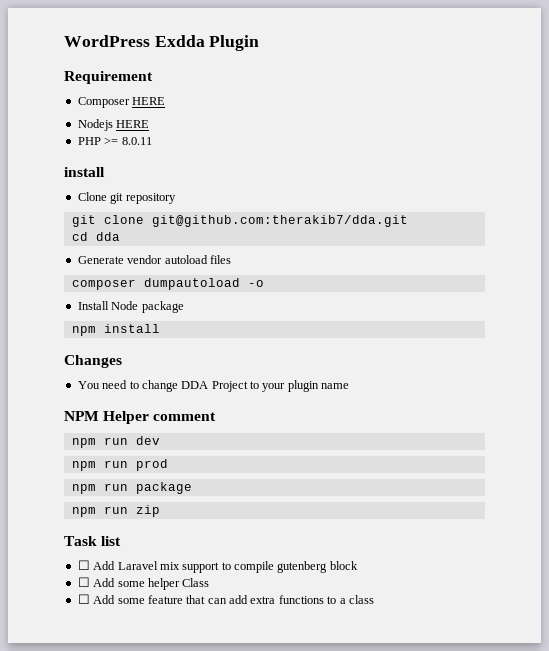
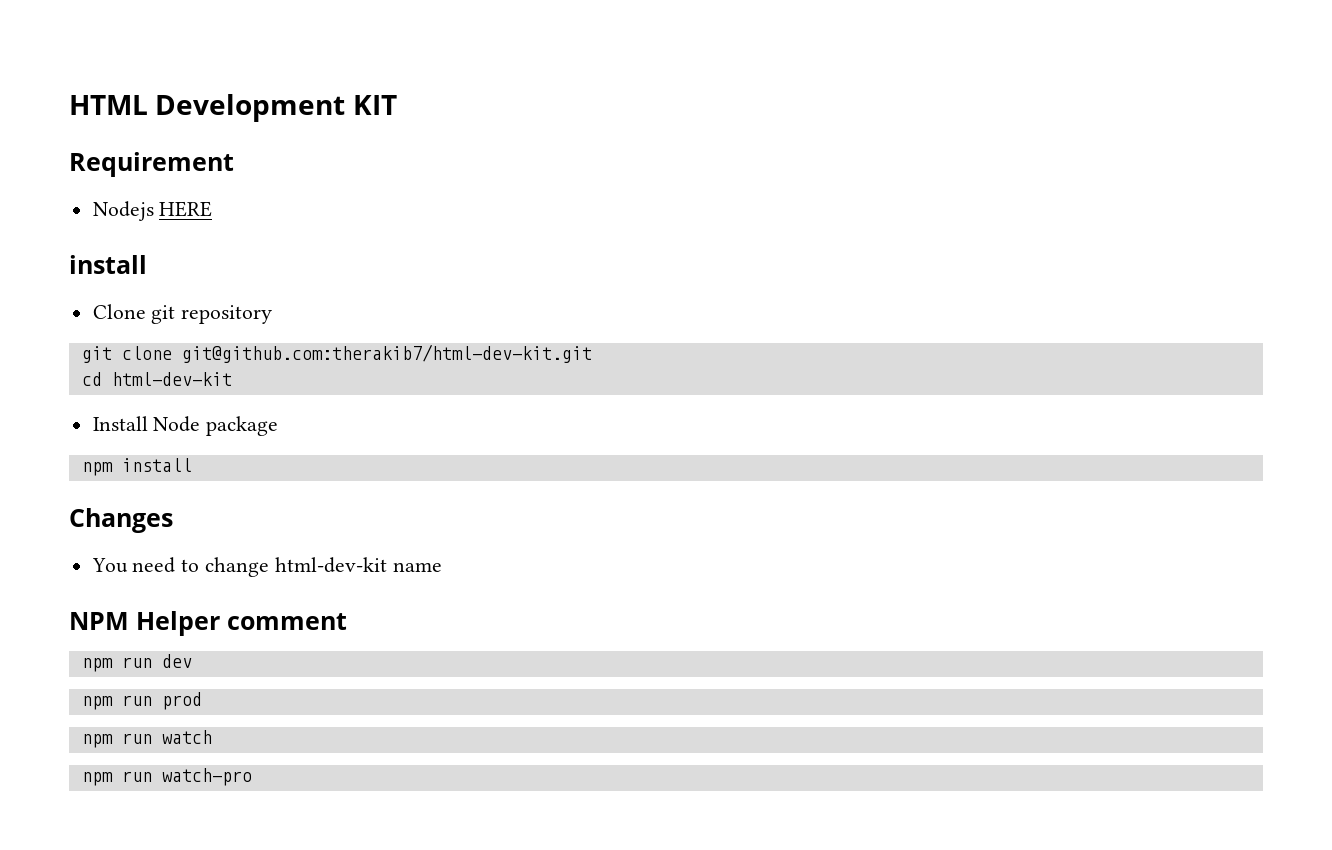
[64,35,260,51] WordPress Exdda Plugin -> [69,94,397,122] HTML Development KIT
[77,97,166,108] // Composer HERE -> (234, 164) none
[77,137,152,145] // PHP >= 8.0.11 -> (213, 209) none
[151,215,408,227] git@github.com:therakib7/dda.git -> [181,344,592,363] git@github.com:therakib7/html-dev-kit.git
[95,232,120,241] [77,255,231,264] [71,278,264,290] dda // Generate vendor autoload files // composer dumpautoload -o -> [111,372,232,386] html-dev-kit
[181,380,319,392] DDA Project to your plugin -> [274,557,387,573] html-dev-kit
[135,482,192,494] [71,505,160,517] [64,536,122,546] [77,560,358,573] [77,577,210,590] [77,594,374,604] package // npm run zip // Task list // ☐ Add Laravel mix support to compile gutenberg block // ☐ Add some helper Class // ☐ Add some feature that can add extra functions to a class -> [161,730,212,744] [81,768,252,786] watch // npm run watch-pro

